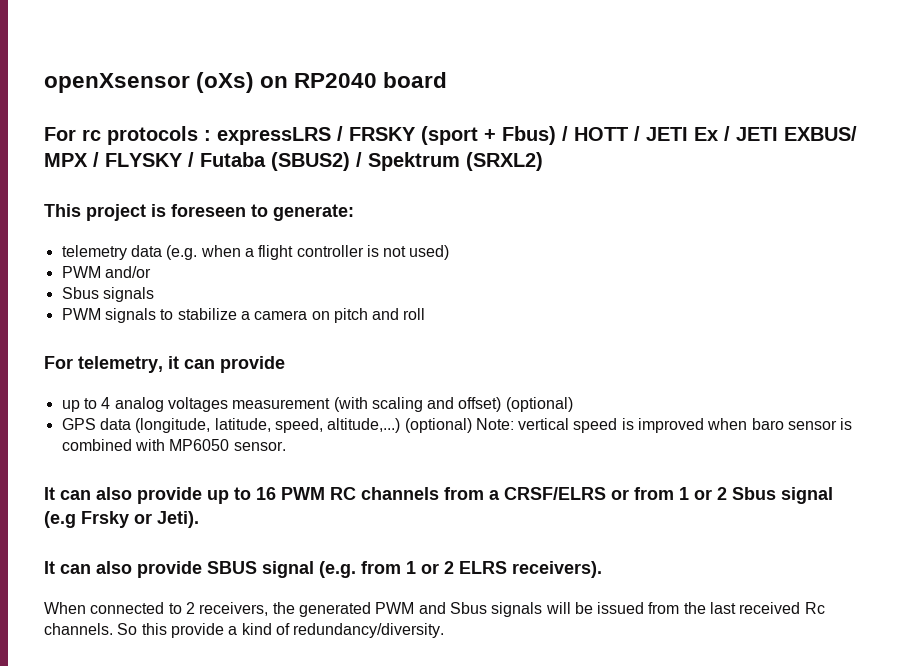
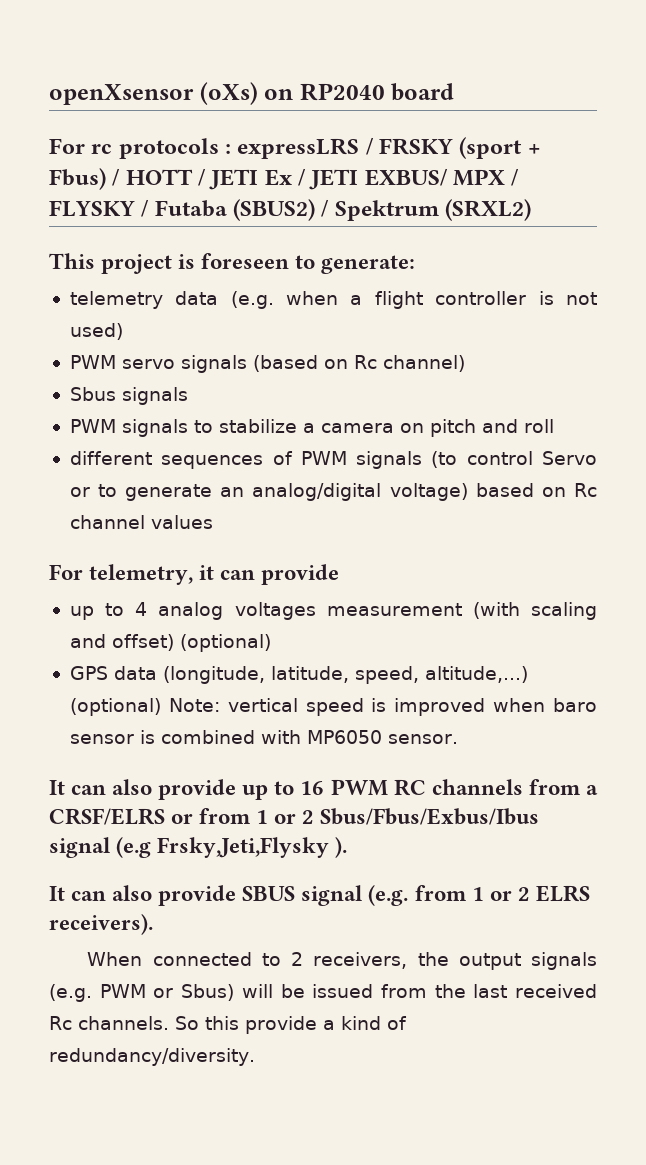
[104,266,151,278] and/or -> [121,355,465,373] servo signals (based on Rc channel)
(426, 314) none -> [69,451,598,469] [69,483,597,501] [69,515,213,529] // different sequences of PWM signals (to control Servo or to generate an analog/digital voltage) based on Rc channel values
[732,487,776,500] Sbus -> [320,808,540,825] Sbus/Fbus/Exbus/Ibus
[81,511,199,528] Frsky or Jeti). -> [157,837,348,858] Frsky,Jeti,Flysky ).
[298,602,543,617] generated PWM and Sbus signals -> [458,952,597,970] [49,984,235,1002] output signals (e.g. PWM or Sbus)

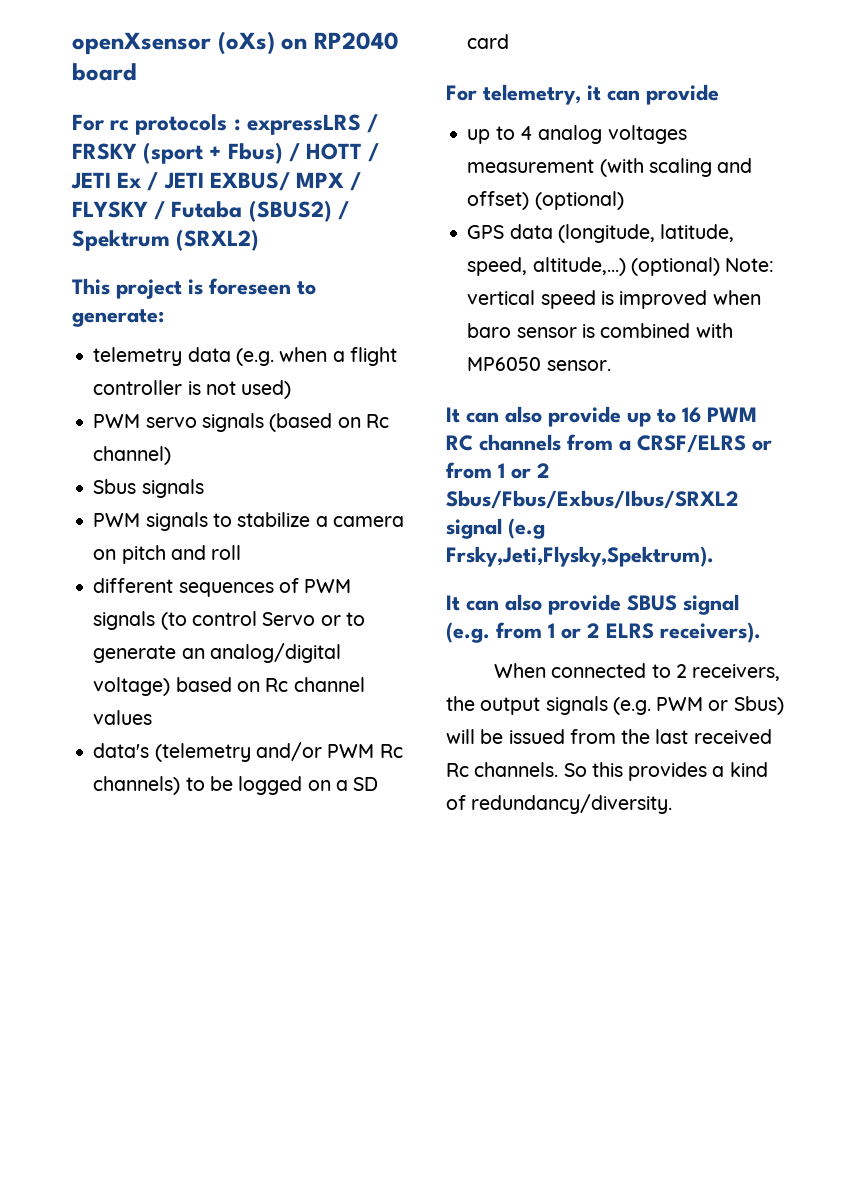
(213, 522) none -> [93,742,403,762] [93,776,379,795] [467,34,510,49] // data's (telemetry and/or PWM Rc channels) to be logged on a SD card
[320,808,540,825] Sbus/Fbus/Exbus/Ibus -> [446,490,739,509] Sbus/Fbus/Exbus/Ibus/SRXL2
[157,837,348,858] Frsky,Jeti,Flysky ). -> [446,546,714,567] Frsky,Jeti,Flysky,Spektrum).
[245,1016,317,1034] provide -> [628,762,708,781] provides

